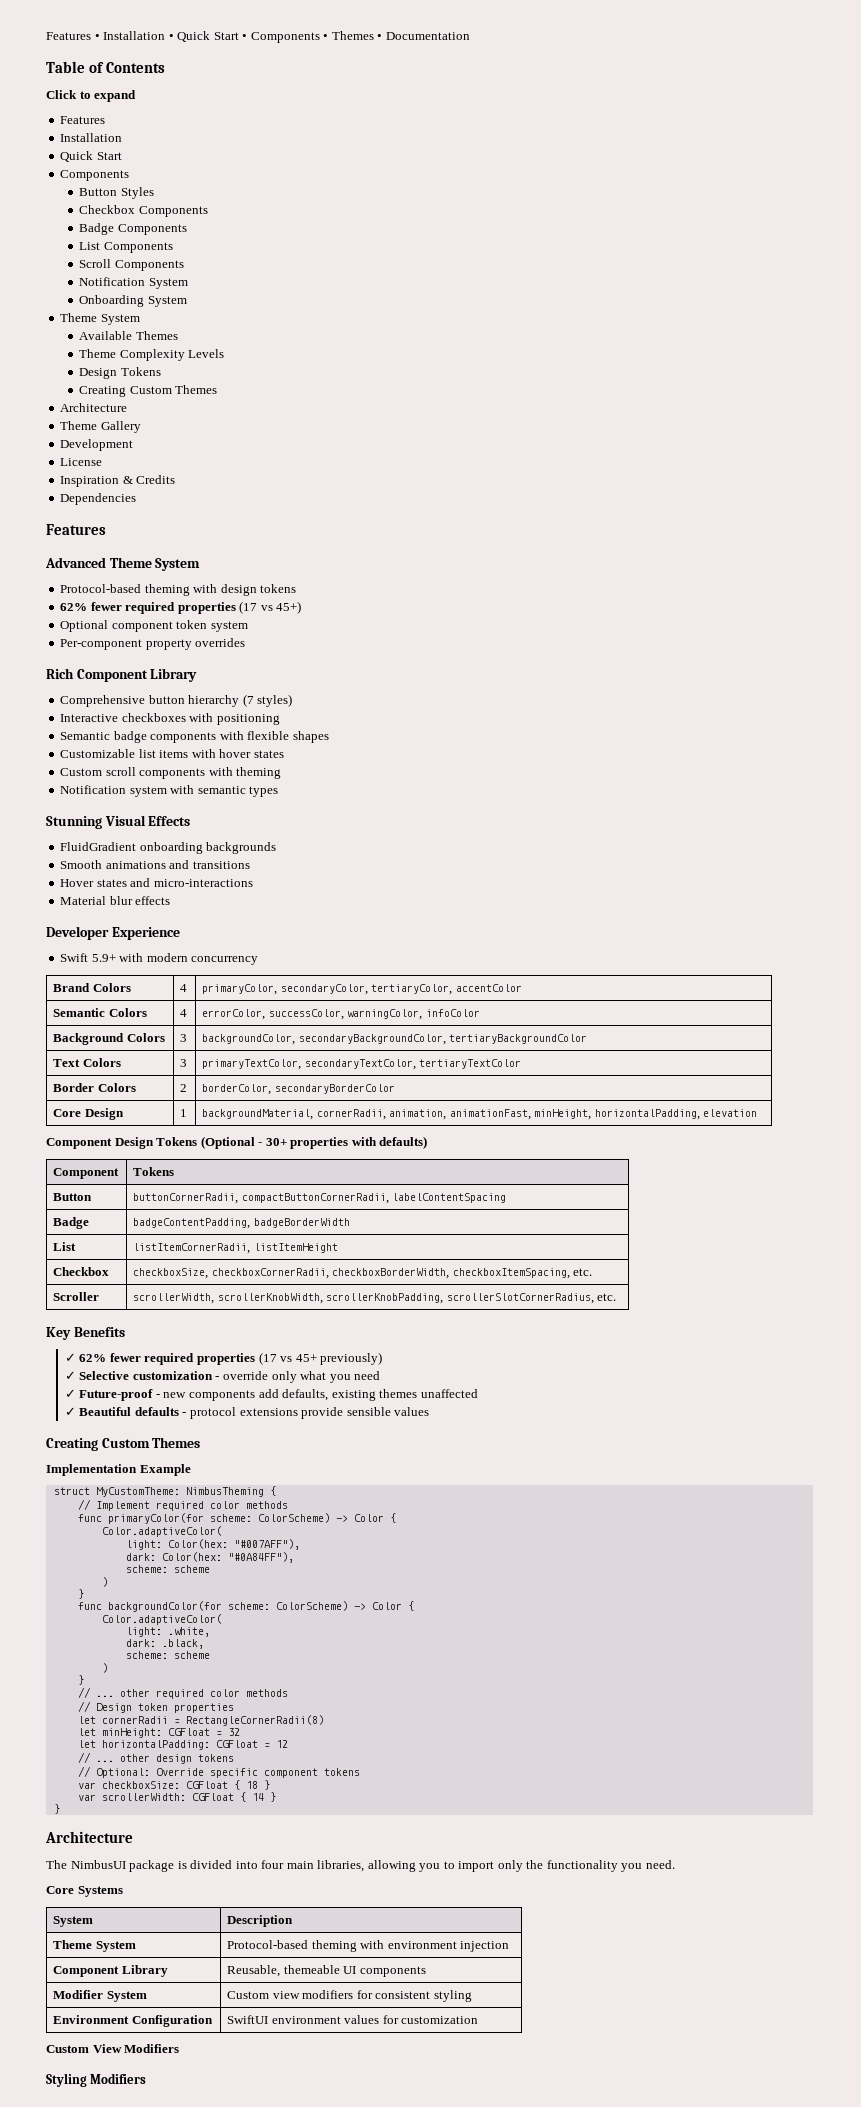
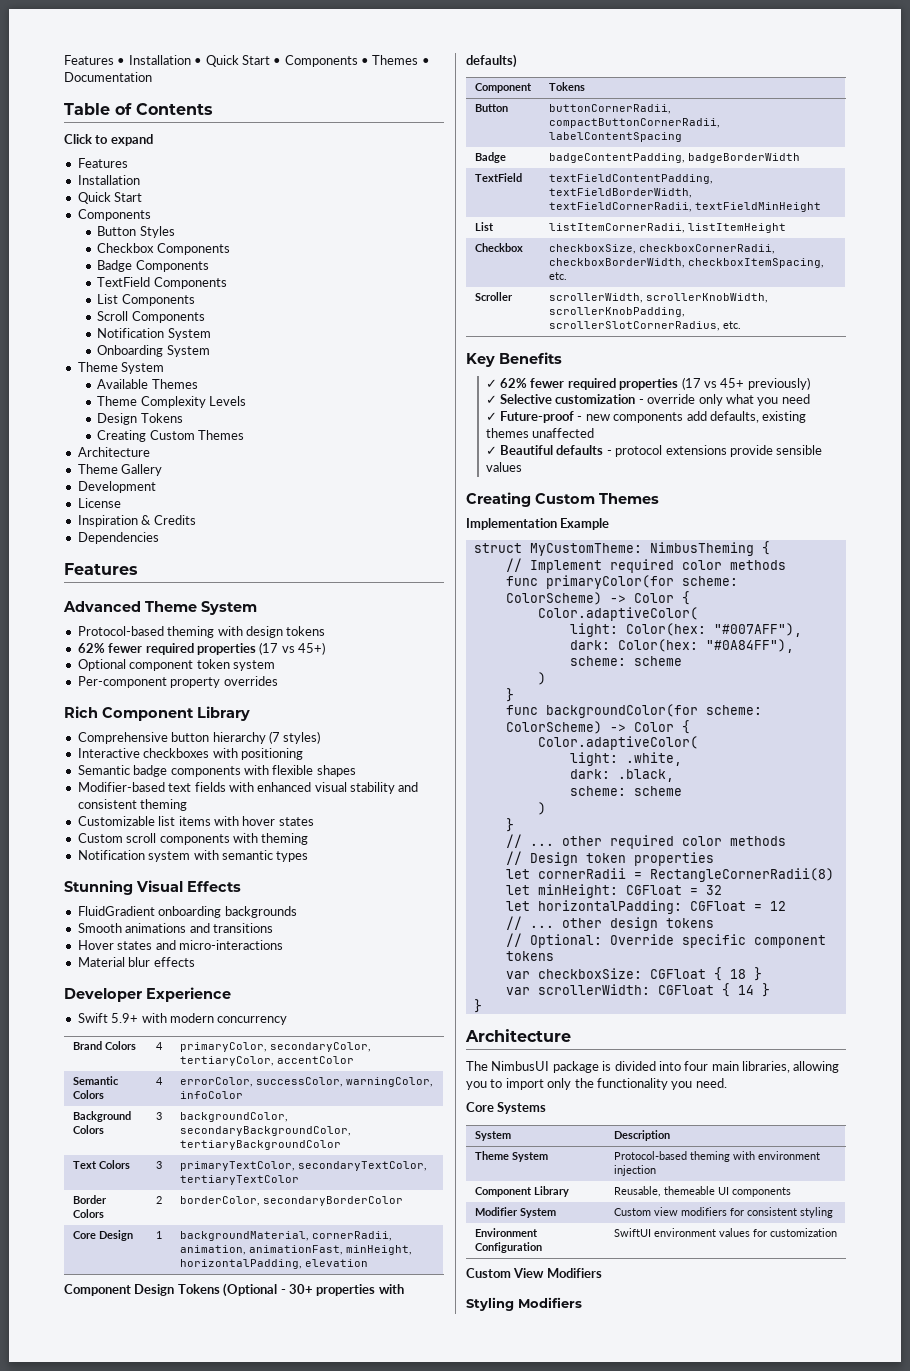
(187, 229) none -> [97,277,227,289] // TextField Components
(329, 737) none -> [77,782,419,794] [77,799,188,811] // Modifier-based text fields with enhanced visual stability and consistent theming
(350, 1223) none -> [474,173,522,182] [548,174,713,184] [548,188,692,198] [548,202,821,212] // TextField | textFieldContentPadding, textFieldBorderWidth, textFieldCornerRadii, textFieldMinHeight

